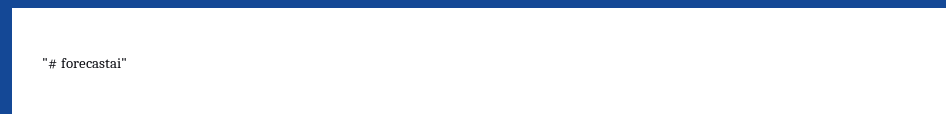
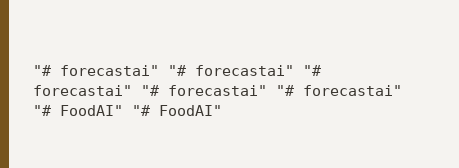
[42,58,127,69] "# forecastai" -> [33,65,321,76] [33,85,402,96] [33,105,222,116] "# forecastai" "# forecastai" "# forecastai" "# forecastai" "# forecastai" "# FoodAI" "# FoodAI"

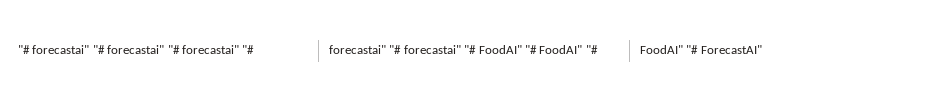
(222, 110) none -> [585,45,762,54] "# FoodAI" "# ForecastAI"

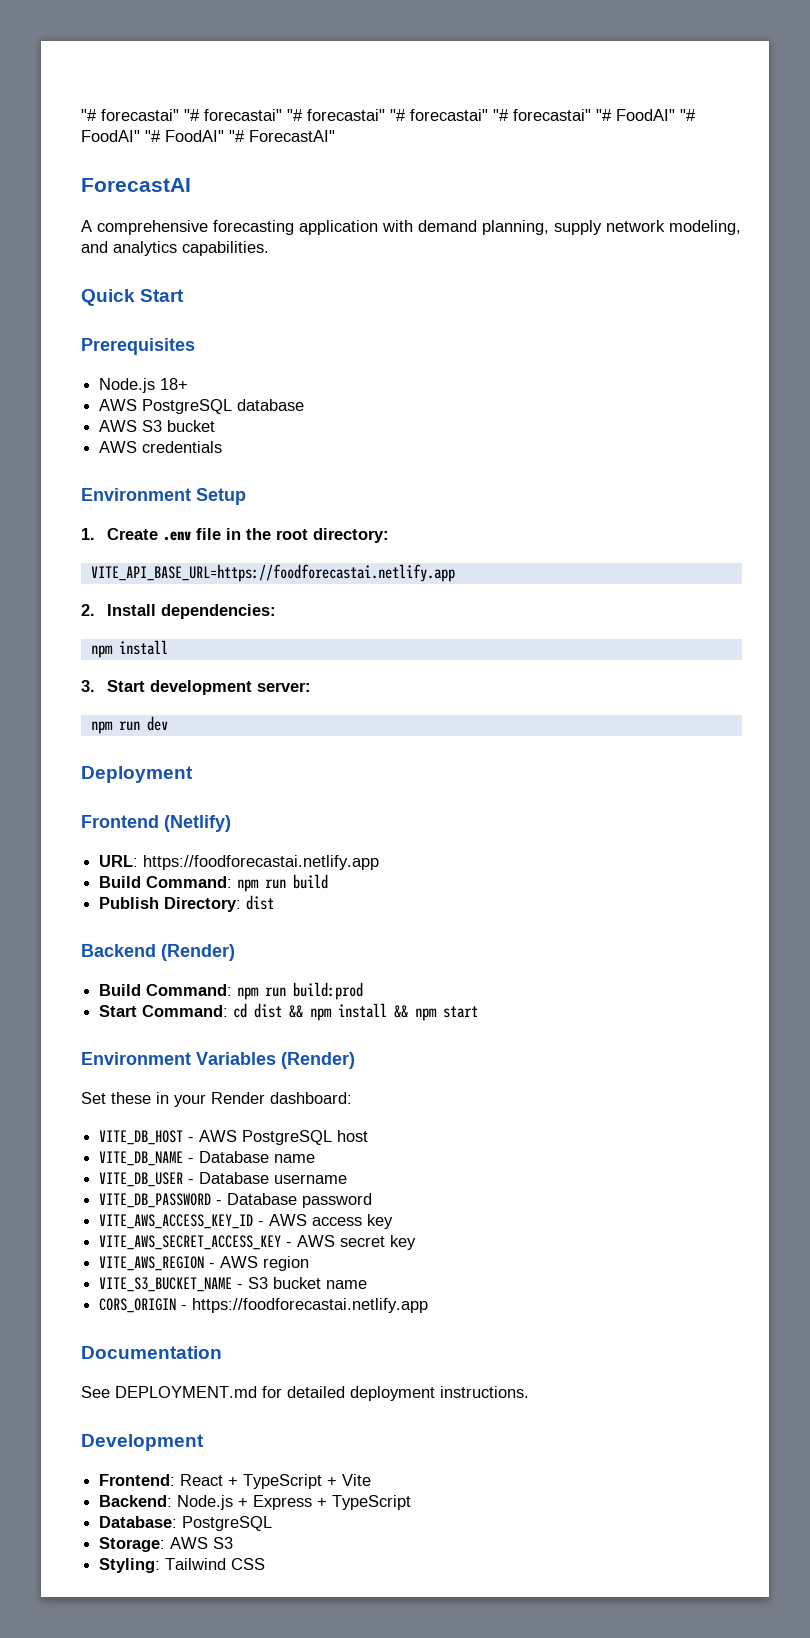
(762, 49) none -> [81,178,191,192] [81,220,741,235] [81,241,269,256] [81,289,185,306] [81,338,195,355] [99,378,189,393] [99,399,305,414] [99,420,216,432] [99,441,223,453] [81,488,246,505] [81,528,389,543] [90,564,455,582] [81,604,276,619] [90,640,168,658] [81,680,311,695] [90,716,168,734] [81,766,193,783] [81,815,231,832] [99,855,380,870] [99,874,329,892] [99,895,275,912] [81,944,235,961] [99,982,364,1000] [99,1003,479,1021] [81,1052,355,1069] [81,1092,352,1107] [99,1130,369,1145] [99,1151,316,1166] [99,1172,348,1187] [99,1193,373,1208] [99,1214,394,1229] [99,1235,417,1250] [99,1256,310,1271] [99,1277,368,1292] [99,1298,429,1313] [81,1346,222,1359] [81,1386,529,1401] [81,1434,204,1451] [99,1474,372,1489] [99,1495,412,1510] [99,1516,273,1531] [99,1537,234,1552] [99,1558,266,1573] // ForecastAI // A comprehensive forecasting application with demand planning, supply network modeling, and analytics capabilities. // Quick Start // Prerequisites // Node.js 18+ // AWS PostgreSQL database // AWS S3 bucket // AWS credentials // Environment Setup // 1. Create .env file in the root directory: // VITE_API_BASE_URL=https://foodforecastai.netlify.app // 2. Install dependencies: // npm install // 3. Start development server: // npm run dev // Deployment // Frontend (Netlify) // URL: https://foodforecastai.netlify.app // Build Command: npm run build // Publish Directory: dist // Backend (Render) // Build Command: npm run build:prod // Start Command: cd dist && npm install && npm start // Environment Variables (Render) // Set these in your Render dashboard: // VITE_DB_HOST - AWS PostgreSQL host // VITE_DB_NAME - Database name // VITE_DB_USER - Database username // VITE_DB_PASSWORD - Database password // VITE_AWS_ACCESS_KEY_ID - AWS access key // VITE_AWS_SECRET_ACCESS_KEY - AWS secret key // VITE_AWS_REGION - AWS region // VITE_S3_BUCKET_NAME - S3 bucket name // CORS_ORIGIN - https://foodforecastai.netlify.app // Documentation // See DEPLOYMENT.md for detailed deployment instructions. // Development // Frontend: React + TypeScript + Vite // Backend: Node.js + Express + TypeScript // Database: PostgreSQL // Storage: AWS S3 // Styling: Tailwind CSS

